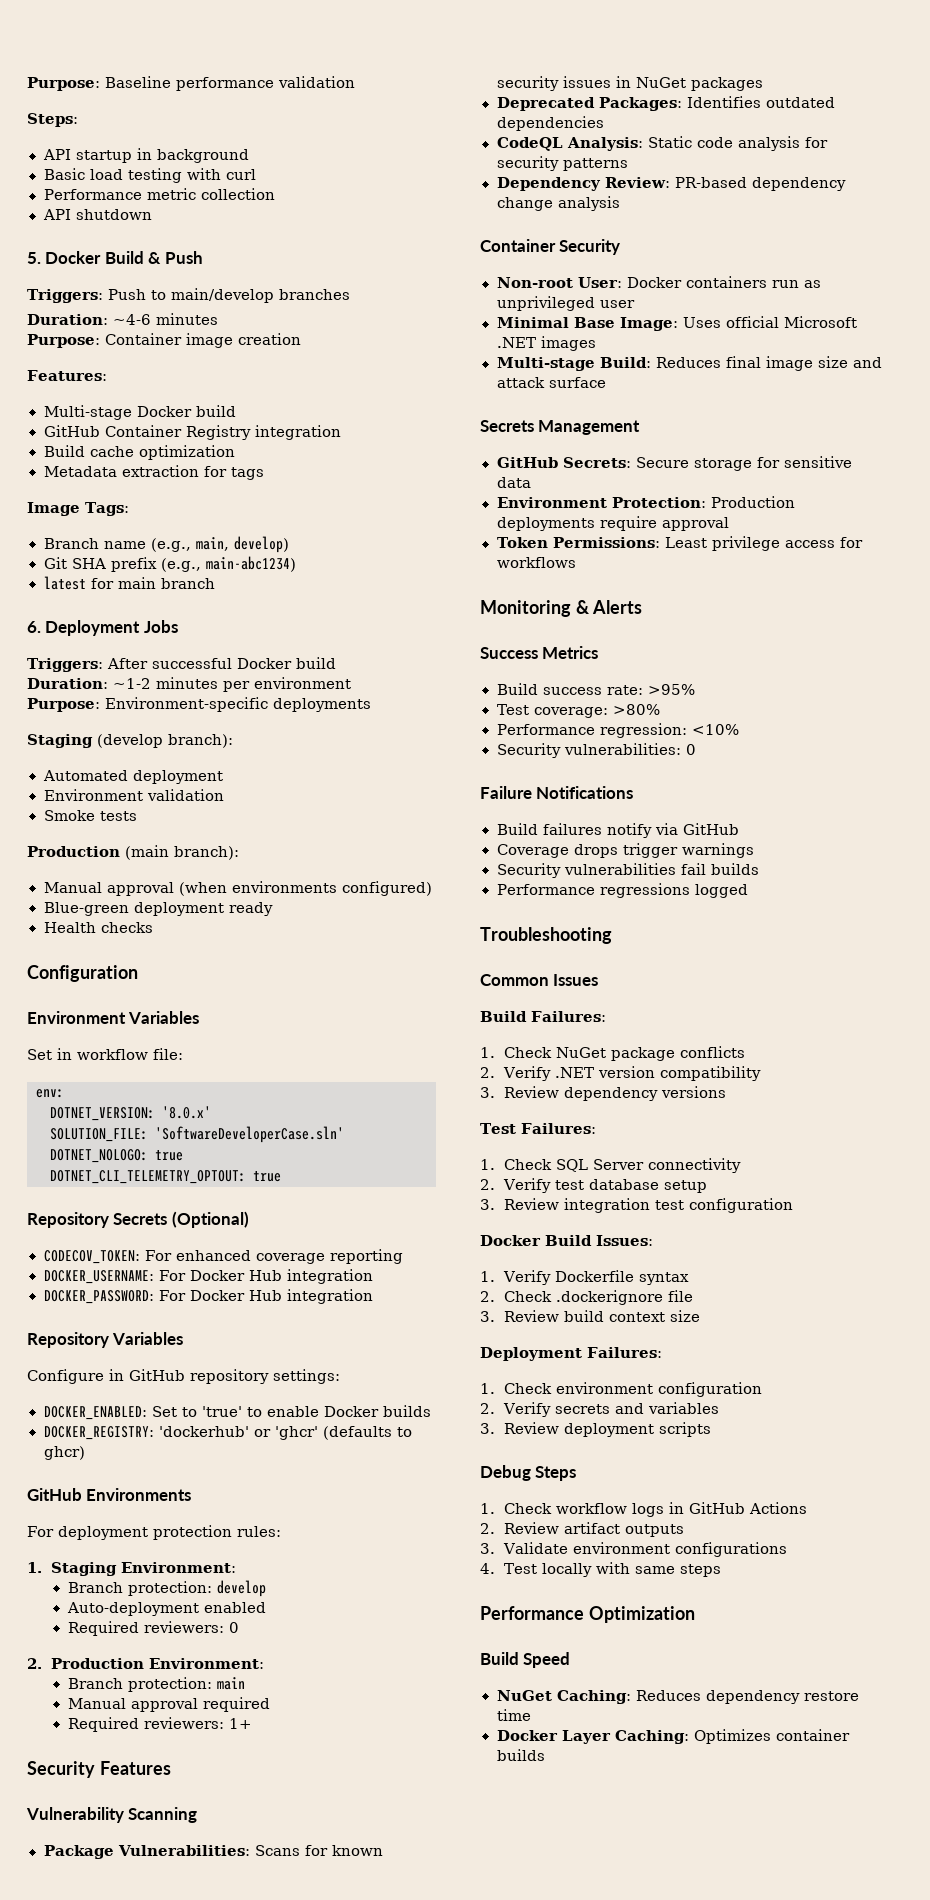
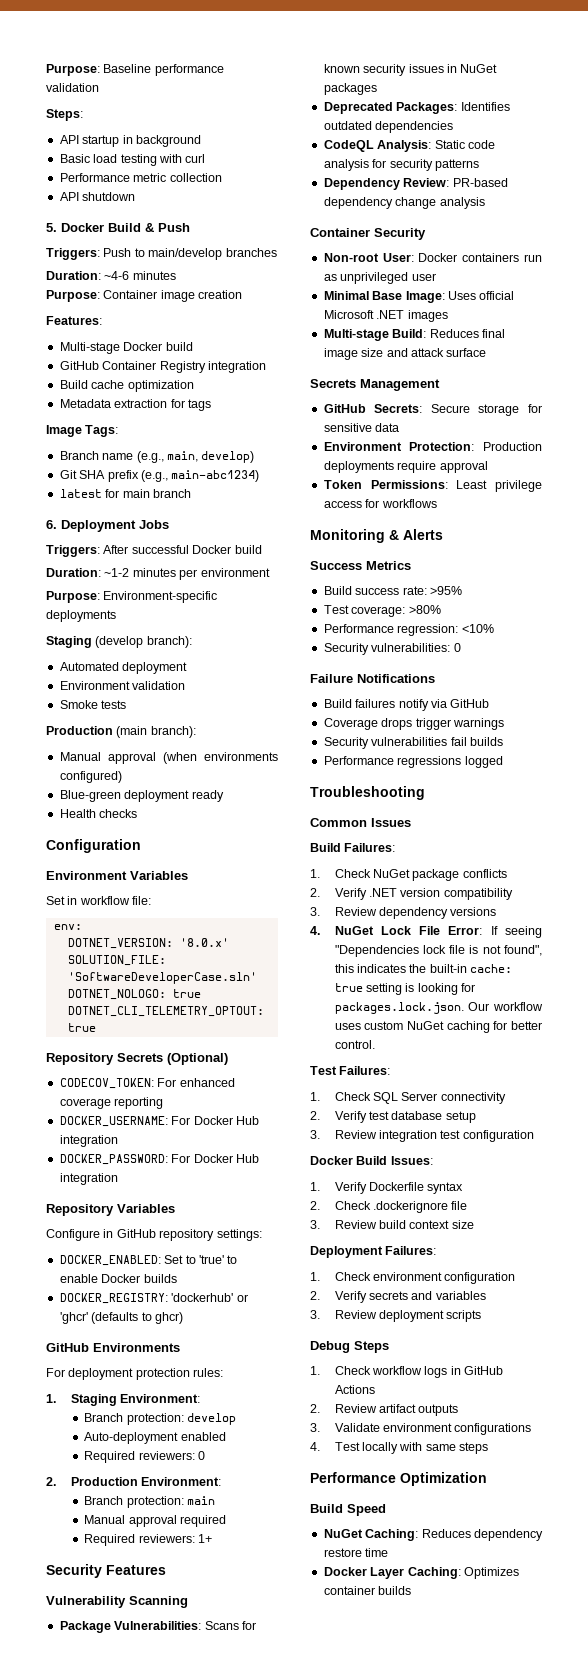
(727, 1092) none -> [310,926,542,938] [334,945,542,957] [334,964,513,973] [334,983,476,995] [334,1002,543,1014] [334,1021,542,1033] [334,1040,375,1049] // 4. NuGet Lock File Error: If seeing "Dependencies lock file is not found", this indicates the built-in cache: true setting is looking for packages.lock.json. Our workflow uses custom NuGet caching for better control.

